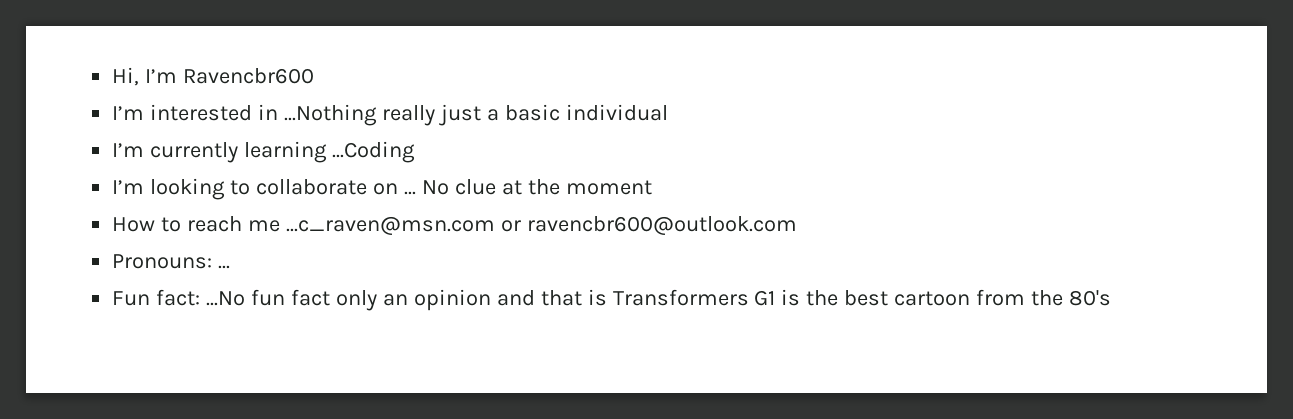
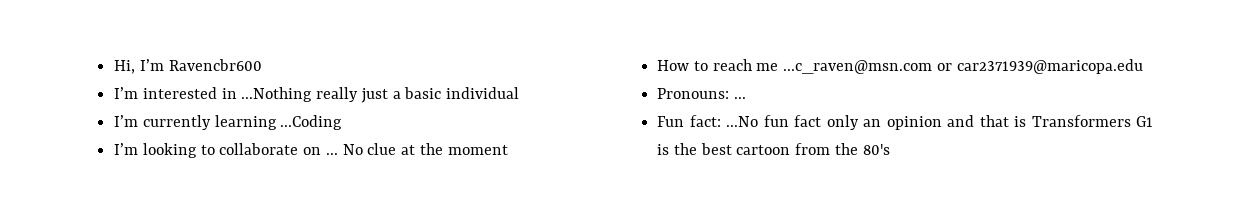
[526,216,797,235] ravencbr600@outlook.com -> [956,59,1143,74] car2371939@maricopa.edu

